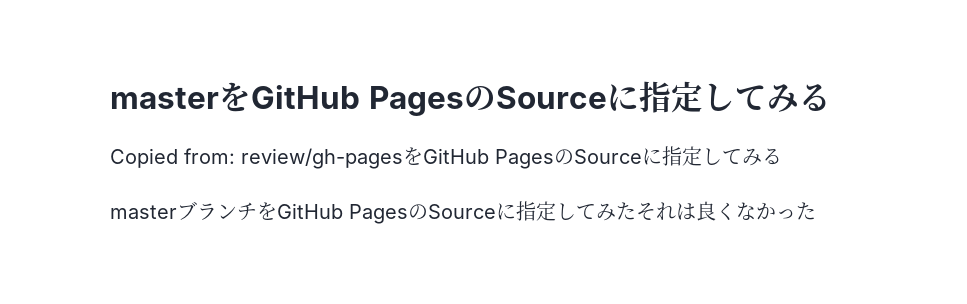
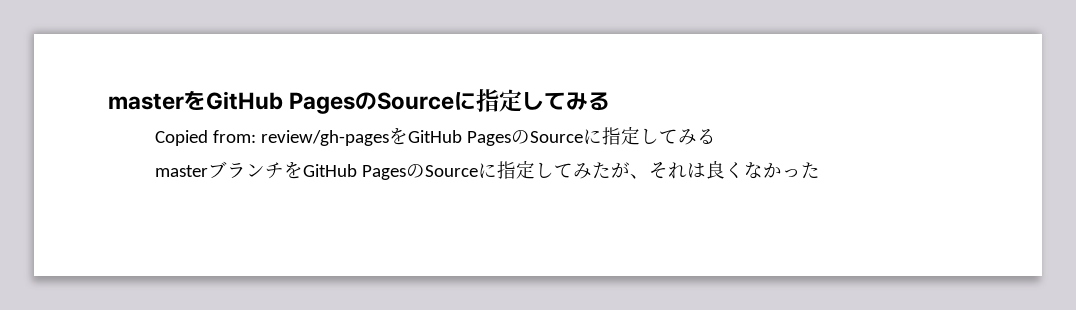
(636, 211) none -> [610,162,649,179] が、

